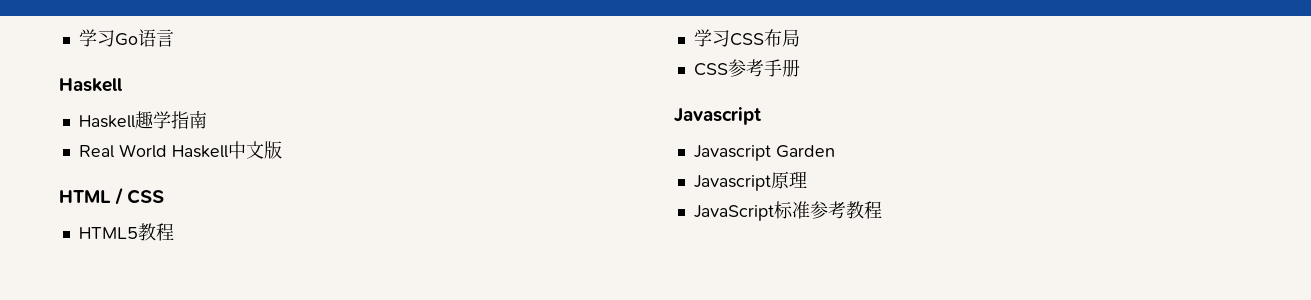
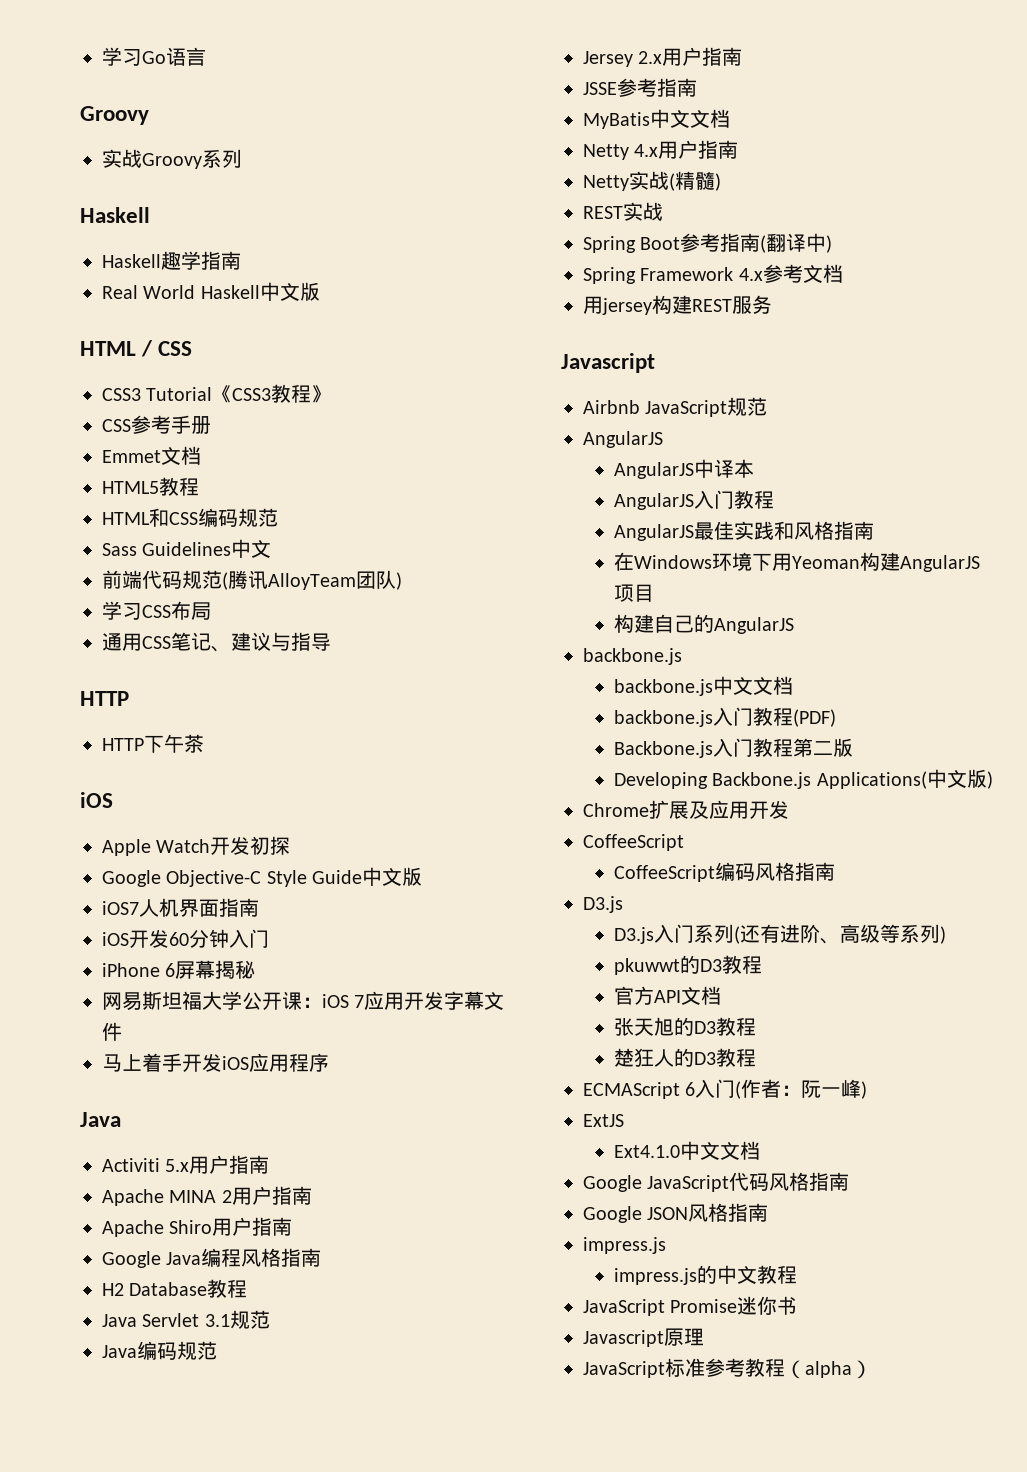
(174, 38) none -> [80,106,149,125] [102,149,242,169] // Groovy // 实战Groovy系列
[78,223,174,241] [693,29,800,47] [693,59,800,77] [674,107,761,125] [693,145,835,161] HTML5教程 // 学习CSS布局 // CSS参考手册 // Javascript // Javascript Garden -> [102,384,332,403] [102,415,211,434] [102,446,201,465] [102,477,199,496] [102,508,278,527] [102,539,272,558] [102,570,402,590] [102,601,211,620] [102,632,331,652] [80,691,129,706] [102,734,204,753] [80,792,113,808] [102,836,291,856] [102,867,423,887] [102,898,259,917] [102,929,269,948] [102,960,256,979] [102,991,505,1011] [102,1022,122,1041] [102,1053,329,1072] [80,1112,121,1127] [102,1155,270,1174] [102,1186,312,1206] [102,1217,293,1237] [102,1248,322,1268] [102,1279,248,1298] [102,1310,270,1329] [102,1341,217,1360] [583,47,743,67] [583,78,697,97] [583,109,730,129] [583,140,739,160] [583,171,721,191] [583,202,663,221] [583,233,833,253] [583,264,843,284] [583,295,772,315] [561,353,655,373] [583,397,768,417] [583,431,663,448] [613,459,754,479] [613,490,774,510] [613,521,874,541] [613,552,980,572] [613,584,654,602] [613,614,794,634] [583,648,682,665] [613,676,793,696] [613,707,836,727] [613,738,853,758] [613,769,993,789] [583,800,789,819] [583,834,684,851] [613,862,835,882] [583,896,623,913] [613,924,946,944] [613,955,762,975] [613,986,721,1005] [613,1017,756,1036] [613,1048,756,1067] [583,1079,868,1099] [583,1114,624,1127] [613,1141,760,1160] [583,1172,850,1192] [583,1203,769,1223] [583,1237,666,1254] [613,1265,797,1285] [583,1296,798,1316] CSS3 Tutorial《CSS3教程》 // CSS参考手册 // Emmet文档 // HTML5教程 // HTML和CSS编码规范 // Sass Guidelines中文 // 前端代码规范(腾讯AlloyTeam团队) // 学习CSS布局 // 通用CSS笔记、建议与指导 // HTTP // HTTP下午茶 // iOS // Apple Watch开发初探 // Google Objective-C Style Guide中文版 // iOS7人机界面指南 // iOS开发60分钟入门 // iPhone 6屏幕揭秘 // 网易斯坦福大学公开课：iOS 7应用开发字幕文件 // 马上着手开发iOS应用程序 // Java // Activiti 5.x用户指南 // Apache MINA 2用户指南 // Apache Shiro用户指南 // Google Java编程风格指南 // H2 Database教程 // Java Servlet 3.1规范 // Java编码规范 // Jersey 2.x用户指南 // JSSE参考指南 // MyBatis中文文档 // Netty 4.x用户指南 // Netty实战(精髓) // REST实战 // Spring Boot参考指南(翻译中) // Spring Framework 4.x参考文档 // 用jersey构建REST服务 // Javascript // Airbnb JavaScript规范 // AngularJS // AngularJS中译本 // AngularJS入门教程 // AngularJS最佳实践和风格指南 // 在Windows环境下用Yeoman构建AngularJS项目 // 构建自己的AngularJS // backbone.js // backbone.js中文文档 // backbone.js入门教程(PDF) // Backbone.js入门教程第二版 // Developing Backbone.js Applications(中文版) // Chrome扩展及应用开发 // CoffeeScript // CoffeeScript编码风格指南 // D3.js // D3.js入门系列(还有进阶、高级等系列) // pkuwwt的D3教程 // 官方API文档 // 张天旭的D3教程 // 楚狂人的D3教程 // ECMAScript 6入门(作者：阮一峰) // ExtJS // Ext4.1.0中文文档 // Google JavaScript代码风格指南 // Google JSON风格指南 // impress.js // impress.js的中文教程 // JavaScript Promise迷你书
(882, 210) none -> [785,1360,872,1379] （alpha）

